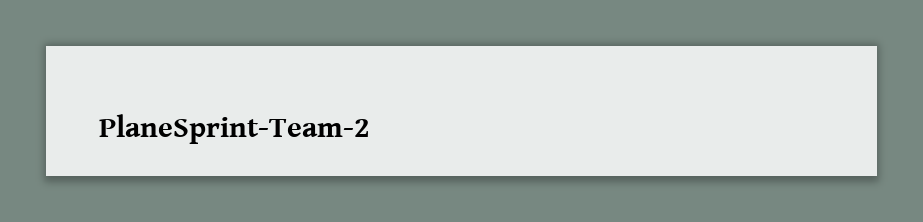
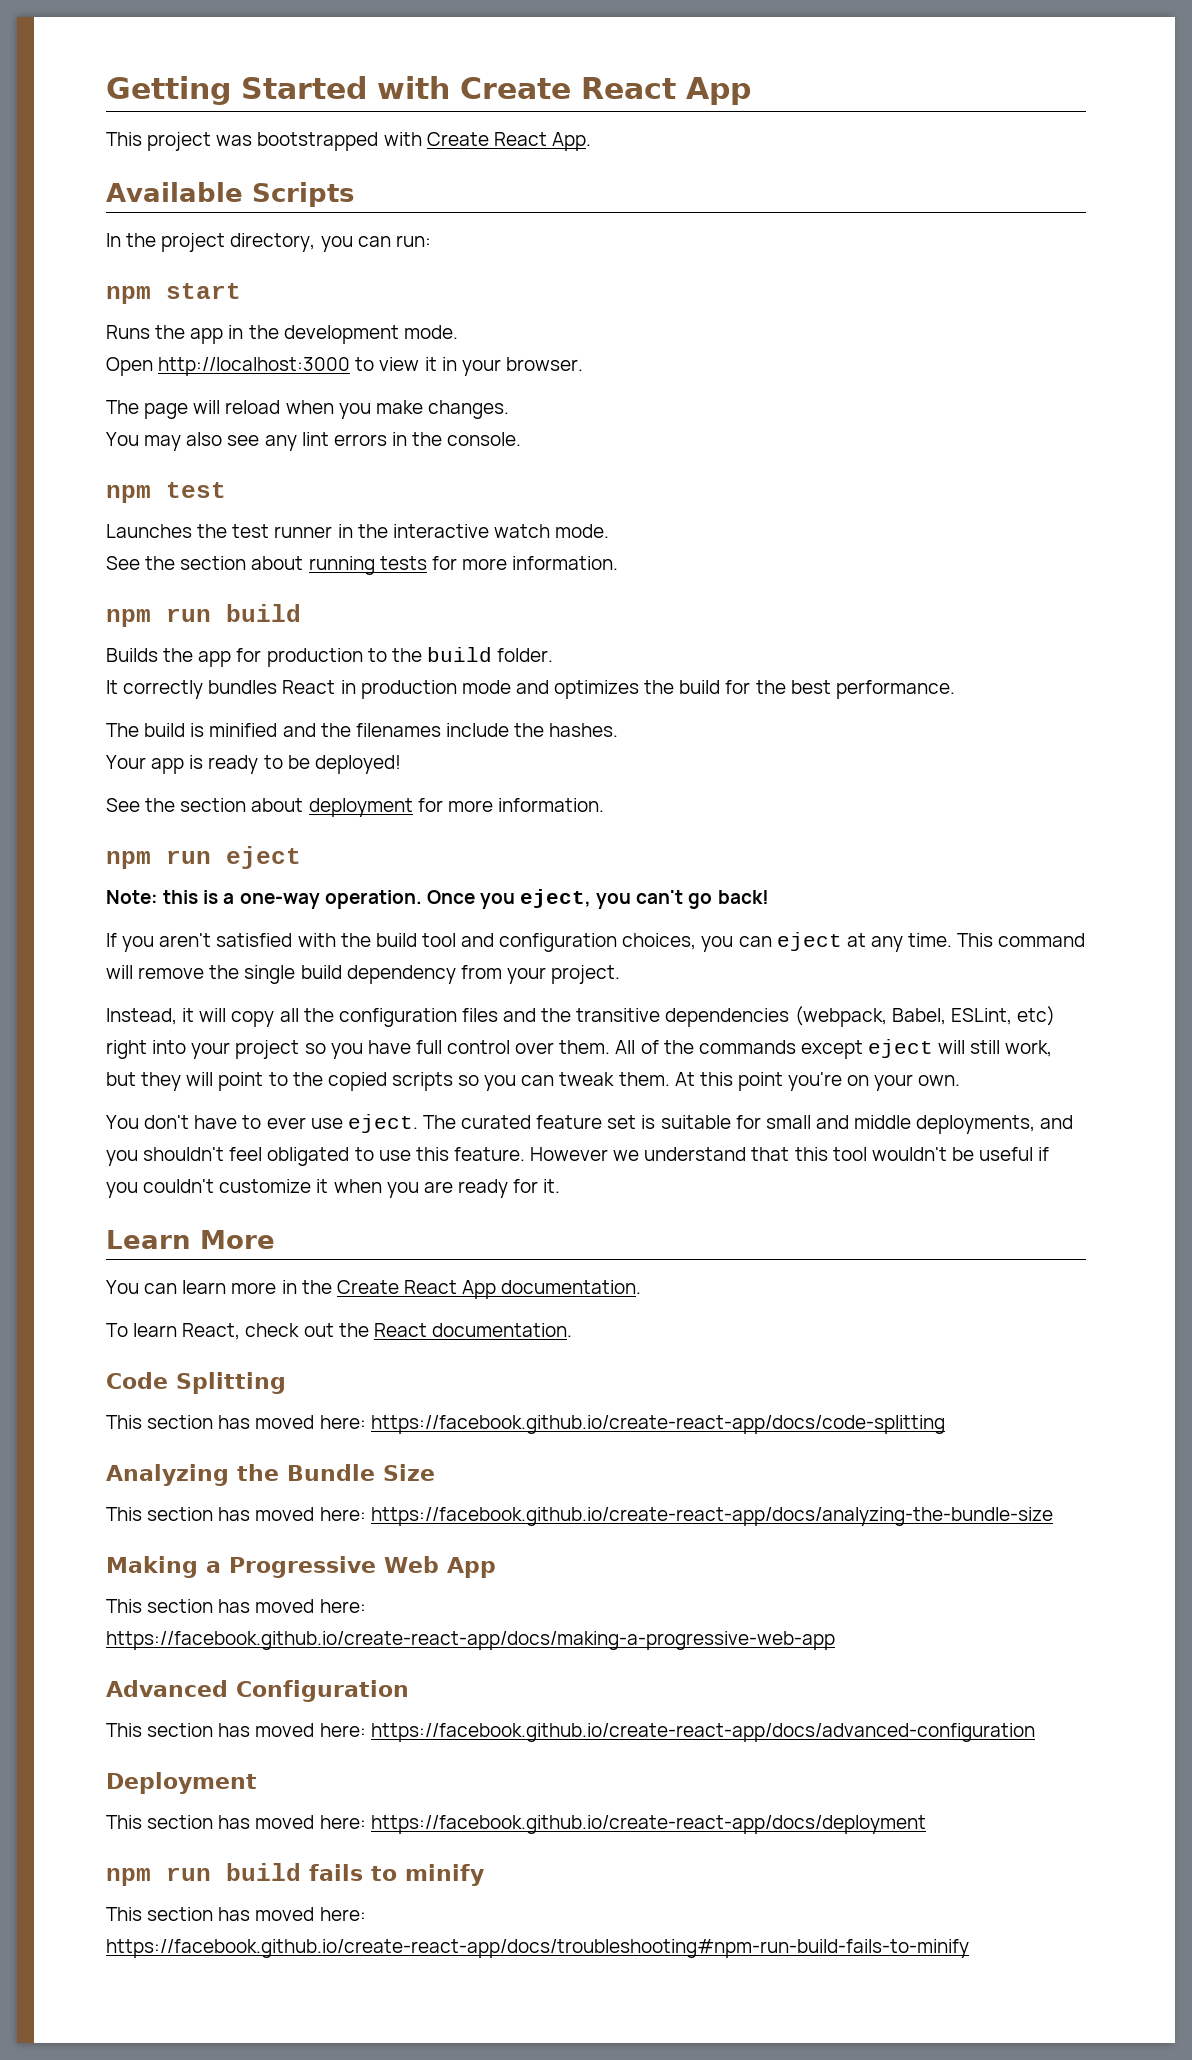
[99,114,370,144] PlaneSprint-Team-2 -> [106,76,751,105] [106,132,591,151] [106,182,354,207] [106,233,431,252] [106,283,241,304] [106,325,458,344] [106,357,583,376] [106,400,509,419] [106,432,522,451] [106,482,226,503] [106,524,610,538] [106,556,619,575] [106,604,301,627] [106,647,554,667] [106,680,955,699] [106,723,619,737] [106,755,401,774] [106,798,604,817] [106,846,301,869] [106,889,769,909] [106,932,1086,952] [106,965,621,984] [106,1006,1055,1027] [106,1039,1053,1059] [106,1072,961,1091] [106,1114,1074,1134] [106,1147,1050,1166] [106,1179,561,1198] [106,1230,275,1249] [106,1280,642,1299] [106,1323,572,1340] [106,1372,286,1394] [106,1415,945,1434] [106,1464,435,1486] [106,1507,1053,1526] [106,1556,496,1578] [106,1599,366,1613] [106,1631,835,1650] [106,1680,409,1702] [106,1723,1035,1742] [106,1772,257,1794] [106,1815,926,1834] [106,1863,484,1886] [106,1907,366,1921] [106,1939,969,1958] Getting Started with Create React App // This project was bootstrapped with Create React App. // Available Scripts // In the project directory, you can run: // npm start // Runs the app in the development mode. // Open http://localhost:3000 to view it in your browser. // The page will reload when you make changes. // You may also see any lint errors in the console. // npm test // Launches the test runner in the interactive watch mode. // See the section about running tests for more information. // npm run build // Builds the app for production to the build folder. // It correctly bundles React in production mode and optimizes the build for the best performance. // The build is minified and the filenames include the hashes. // Your app is ready to be deployed! // See the section about deployment for more information. // npm run eject // Note: this is a one-way operation. Once you eject, you can't go back! // If you aren't satisfied with the build tool and configuration choices, you can eject at any time. This command will remove the single build dependency from your project. // Instead, it will copy all the configuration files and the transitive dependencies (webpack, Babel, ESLint, etc) right into your project so you have full control over them. All of the commands except eject will still work, but they will point to the copied scripts so you can tweak them. At this point you're on your own. // You don't have to ever use eject. The curated feature set is suitable for small and middle deployments, and you shouldn't feel obligated to use this feature. However we understand that this tool wouldn't be useful if you couldn't customize it when you are ready for it. // Learn More // You can learn more in the Create React App documentation. // To learn React, check out the React documentation. // Code Splitting // This section has moved here: https://facebook.github.io/create-react-app/docs/code-splitting // Analyzing the Bundle Size // This section has moved here: https://facebook.github.io/create-react-app/docs/analyzing-the-bundle-size // Making a Progressive Web App // This section has moved here: https://facebook.github.io/create-react-app/docs/making-a-progressive-web-app // Advanced Configuration // This section has moved here: https://facebook.github.io/create-react-app/docs/advanced-configuration // Deployment // This section has moved here: https://facebook.github.io/create-react-app/docs/deployment // npm run build fails to minify // This section has moved here: https://facebook.github.io/create-react-app/docs/troubleshooting#npm-run-build-fails-to-minify

